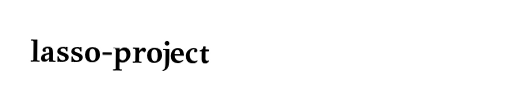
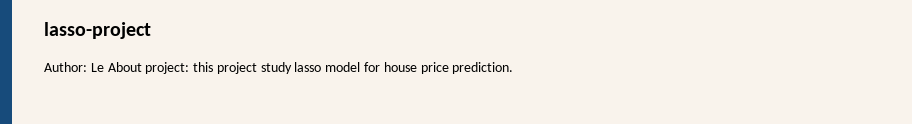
(211, 55) none -> [44,62,514,74] // Author: Le About project: this project study lasso model for house price prediction.

